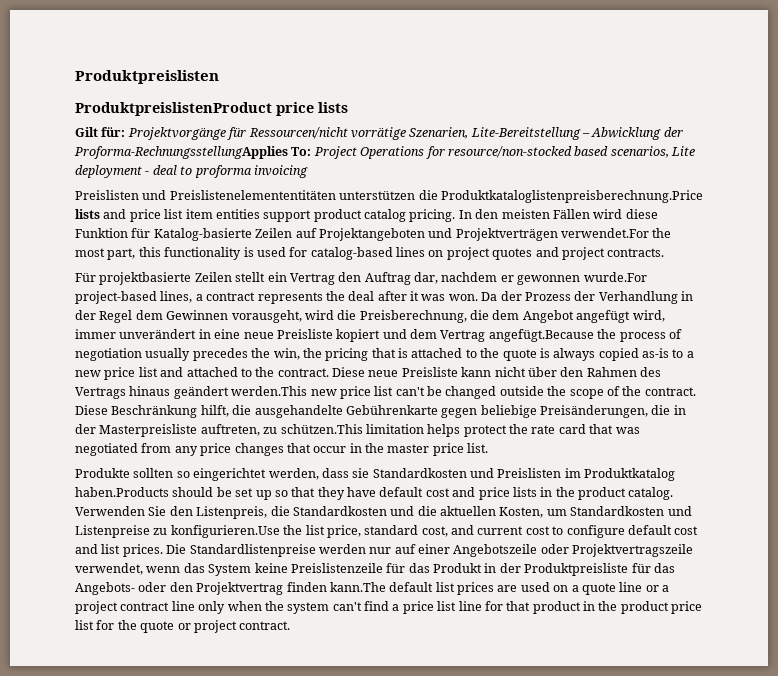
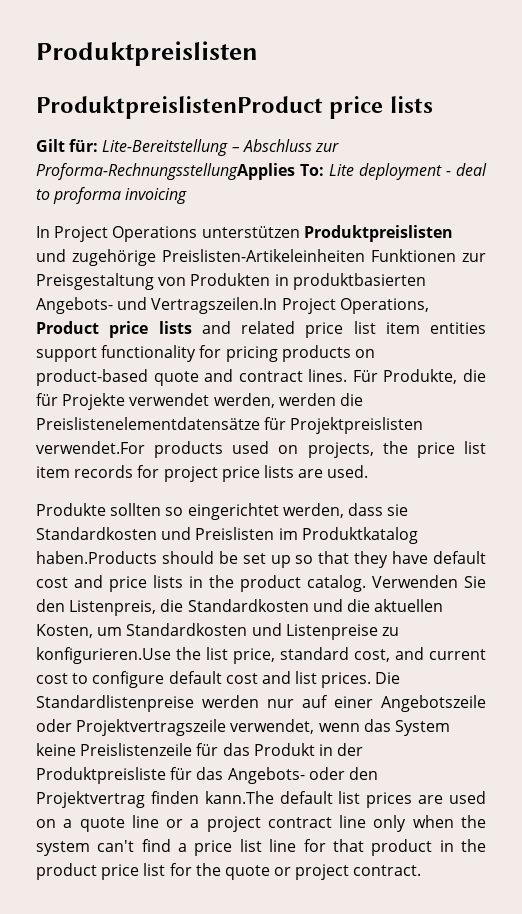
[127,127,683,140] [74,146,669,159] Projektvorgänge für Ressourcen/nicht vorrätige Szenarien, Lite-Bereitstellung – Abwicklung der Proforma-RechnungsstellungApplies To: Project Operations for resource/non-stocked based scenarios, -> [102,139,339,156] [36,163,325,180] Lite-Bereitstellung – Abschluss zur Proforma-RechnungsstellungApplies To:
[75,190,703,203] Preislisten und Preislistenelemententitäten unterstützen die Produktkataloglistenpreisberechnung.Price -> [36,225,453,242] [36,249,486,266] [36,273,426,290] [36,297,429,314] [36,321,149,338] In Project Operations unterstützen Produktpreislisten und zugehörige Preislisten-Artikeleinheiten Funktionen zur Preisgestaltung von Produkten in produktbasierten Angebots- und Vertragszeilen.In Project Operations, Product price
(127, 214) none -> [241,321,295,334] related
[313,209,658,222] [75,228,672,241] [75,247,665,260] [75,272,647,285] [75,291,693,304] [75,310,665,323] [75,329,682,342] [75,348,694,361] [75,367,661,380] [75,386,696,399] [75,405,686,418] [75,424,640,437] [75,443,489,456] product catalog pricing. In den meisten Fällen wird diese Funktion für Katalog-basierte Zeilen auf Projektangeboten und Projektverträgen verwendet.For the most part, this functionality is used for catalog-based lines on project quotes and project contracts. // Für projektbasierte Zeilen stellt ein Vertrag den Auftrag dar, nachdem er gewonnen wurde.For project-based lines, a contract represents the deal after it was won. Da der Prozess der Verhandlung in der Regel dem Gewinnen vorausgeht, wird die Preisberechnung, die dem Angebot angefügt wird, immer unverändert in eine neue Preisliste kopiert und dem Vertrag angefügt.Because the process of negotiation usually precedes the win, the pricing that is attached to the quote is always copied as-is to a new price list and attached to the contract. Diese neue Preisliste kann nicht über den Rahmen des Vertrags hinaus geändert werden.This new price list can't be changed outside the scope of the contract. Diese Beschränkung hilft, die ausgehandelte Gebührenkarte gegen beliebige Preisänderungen, die in der Masterpreisliste auftreten, zu schützen.This limitation helps protect the rate card that was negotiated from any price changes that occur in the master price list. -> [101,345,375,362] [36,369,486,386] [36,393,363,410] [36,417,424,434] [36,441,487,458] [36,465,369,482] functionality for pricing products on product-based quote and contract lines. Für Produkte, die für Projekte verwendet werden, werden die Preislistenelementdatensätze für Projektpreislisten verwendet.For products used on projects, the price list item records for project price lists are used.

